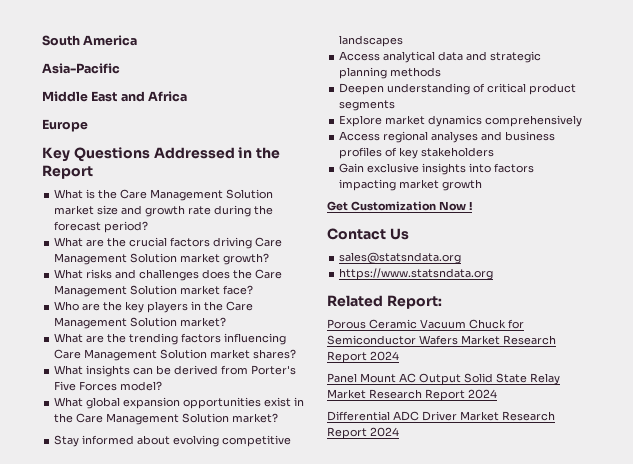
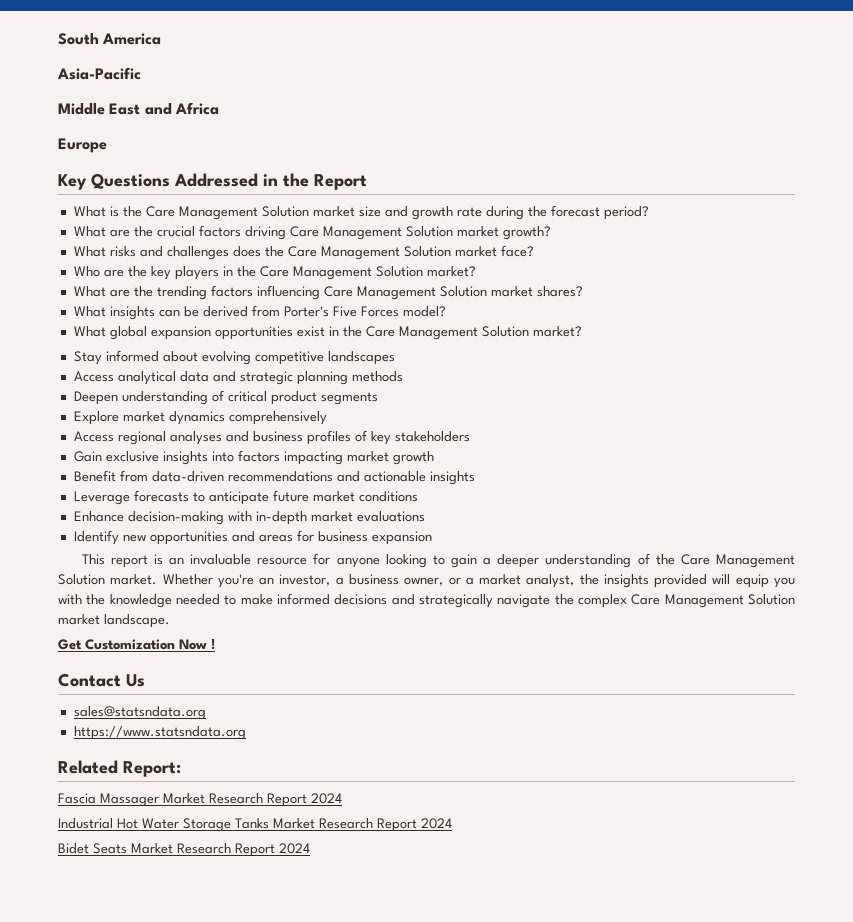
(483, 185) none -> [73,470,475,485] [73,490,418,505] [73,511,425,525] [73,530,432,545] [81,553,795,568] [58,574,796,588] [58,593,795,608] [58,614,170,628] // Benefit from data-driven recommendations and actionable insights // Leverage forecasts to anticipate future market conditions // Enhance decision-making with in-depth market evaluations // Identify new opportunities and areas for business expansion // This report is an invaluable resource for anyone looking to gain a deeper understanding of the Care Management Solution market. Whether you're an investor, a business owner, or a market analyst, the insights provided will equip you with the knowledge needed to make informed decisions and strategically navigate the complex Care Management Solution market landscape.
[327,319,524,329] [327,335,556,345] [327,351,399,363] [327,373,560,385] [327,389,497,401] [327,411,457,421] Porous Ceramic Vacuum Chuck for Semiconductor Wafers Market Research Report 2024 // Panel Mount AC Output Solid State Relay Market Research Report 2024 // Differential ADC Driver -> [58,793,342,807] [58,818,452,832] [58,843,127,854] Fascia Massager Market Research Report 2024 // Industrial Hot Water Storage Tanks Market Research Report 2024 // Bidet Seats

